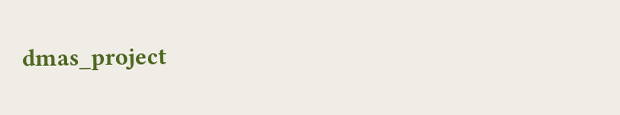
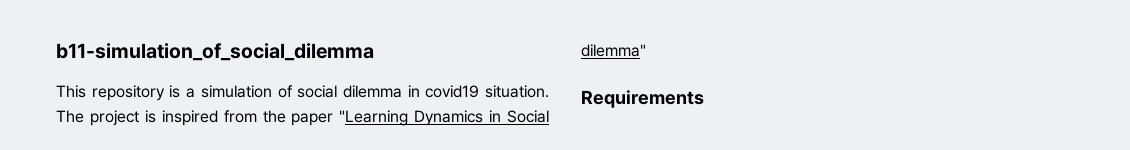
[21,47,168,72] dmas_project -> [56,43,374,61] [56,85,549,101] [56,110,549,126] [581,44,646,57] [581,90,704,108] b11-simulation_of_social_dilemma // This repository is a simulation of social dilemma in covid19 situation. The project is inspired from the paper "Learning Dynamics in Social dilemma" // Requirements

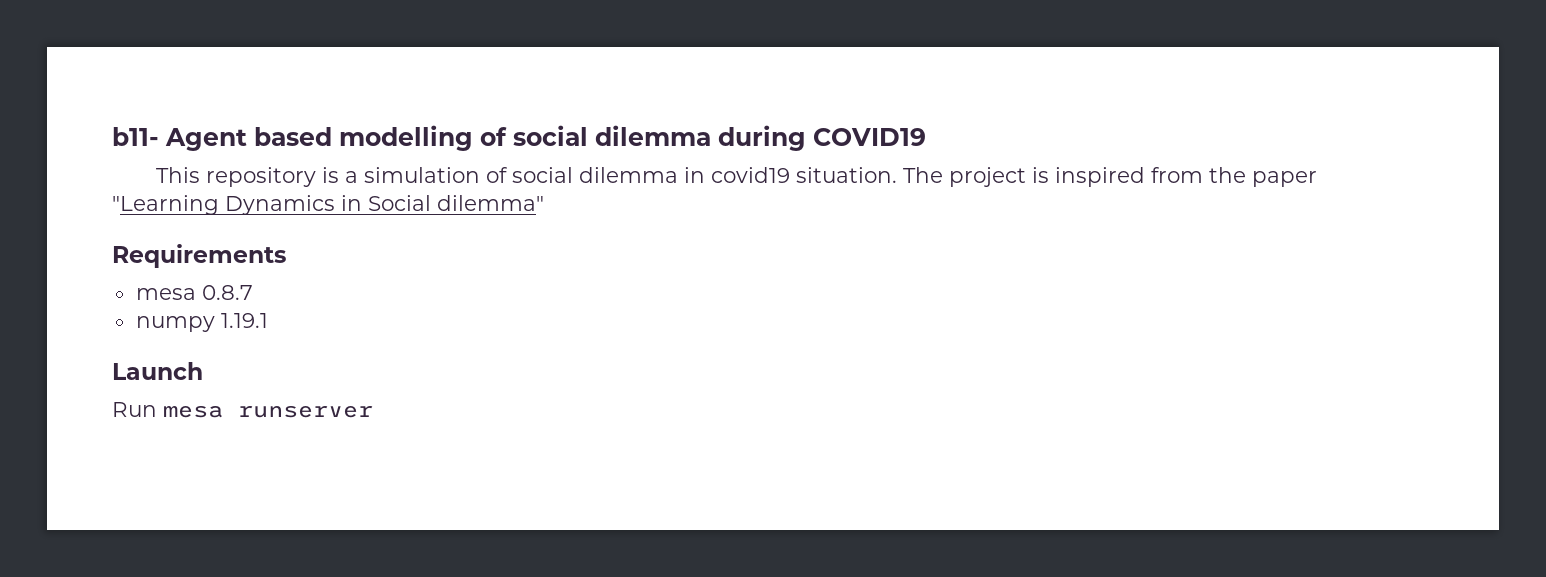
[56,43,374,61] b11-simulation_of_social_dilemma -> [112,125,926,151] b11- Agent based modelling of social dilemma during COVID19
(704, 99) none -> [135,285,253,300] [135,313,268,332] [112,362,203,380] [112,402,373,418] // mesa 0.8.7 // numpy 1.19.1 // Launch // Run mesa runserver

